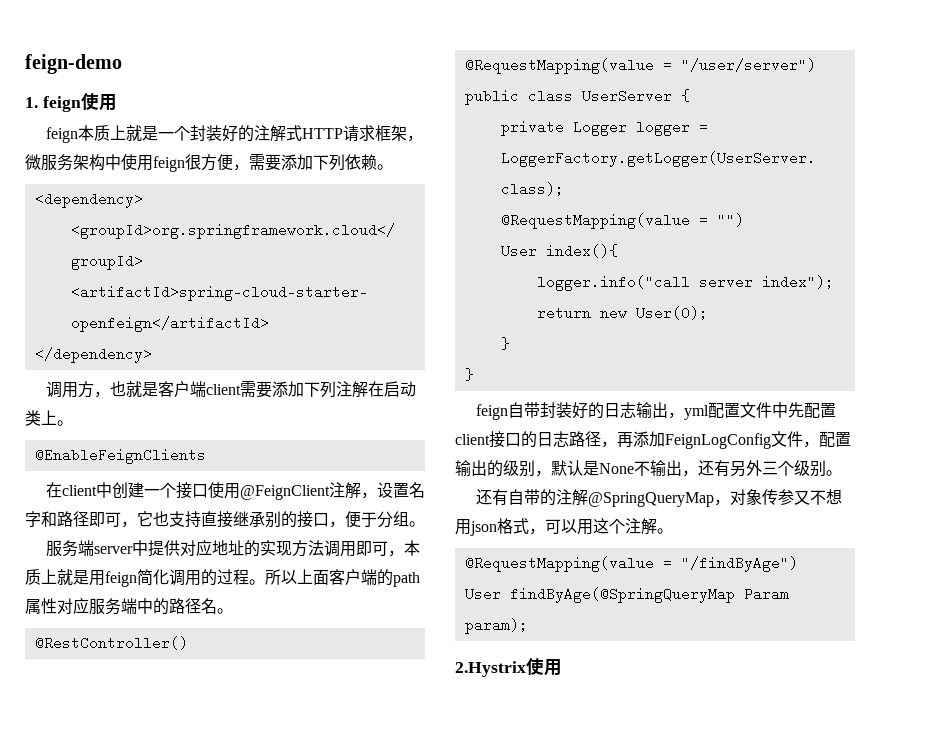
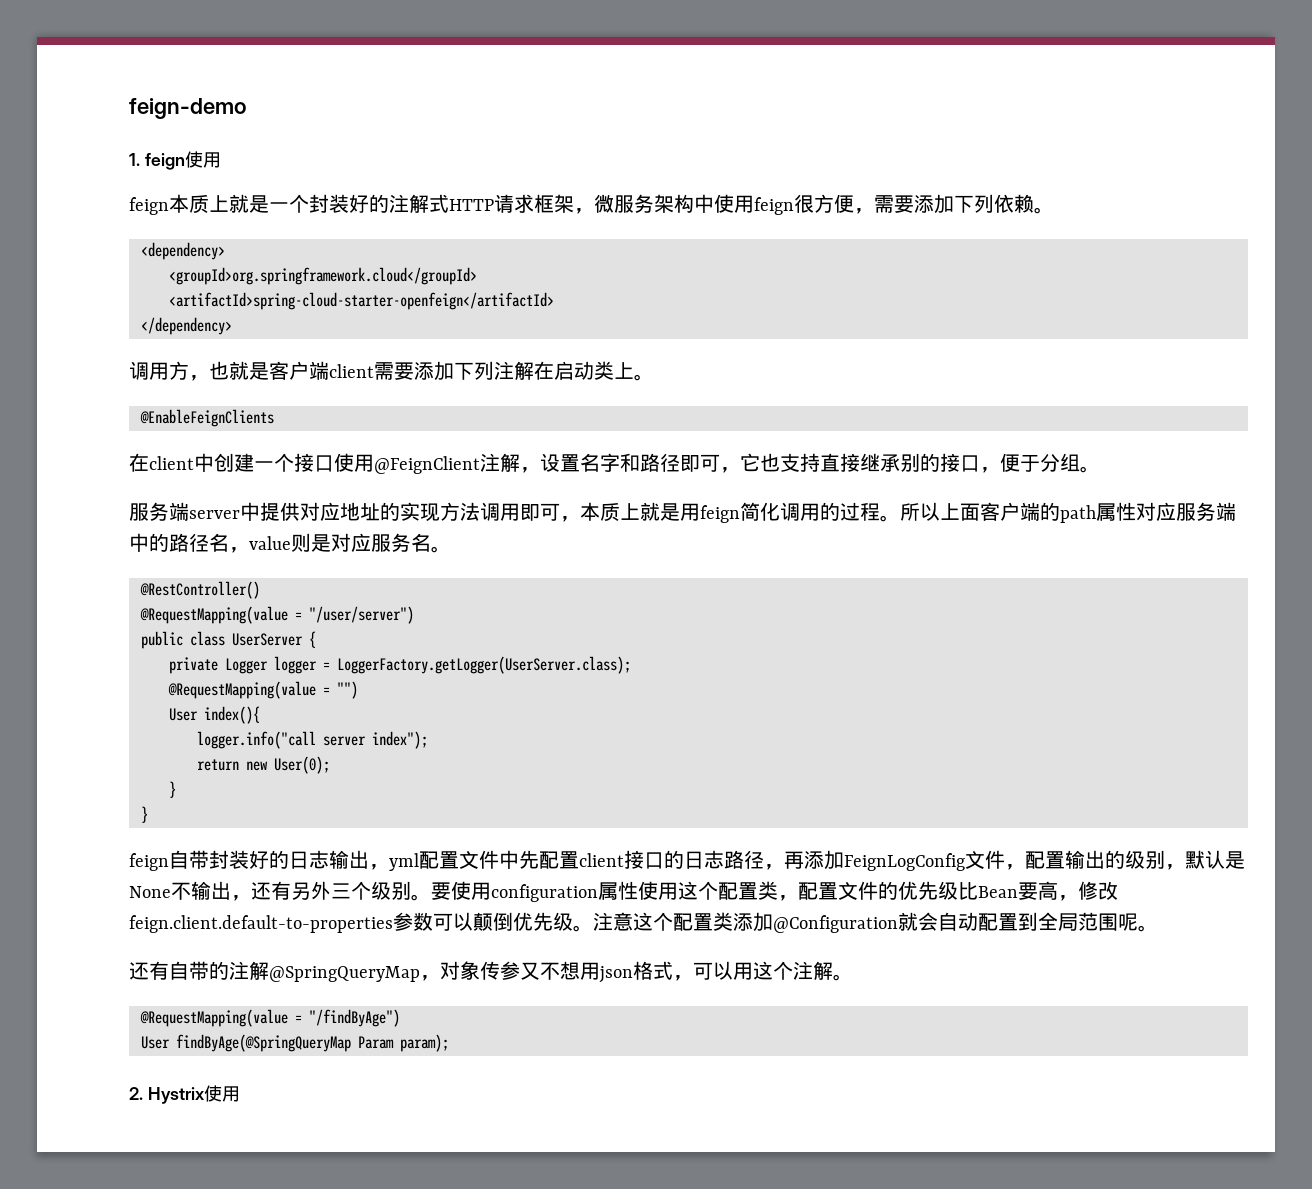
(217, 606) none -> [229,533,431,553] ，value则是对应服务名
(842, 473) none -> [431,881,1118,902] [129,912,1158,933] 要使用configuration属性使用这个配置类，配置文件的优先级比Bean要高，修改feign.client.default-to-properties参数可以颠倒优先级。注意这个配置类添加@Configuration就会自动配置到全局范围呢。
[455,661,526,677] 2.Hystrix -> [129,1087,205,1104] 2. Hystrix

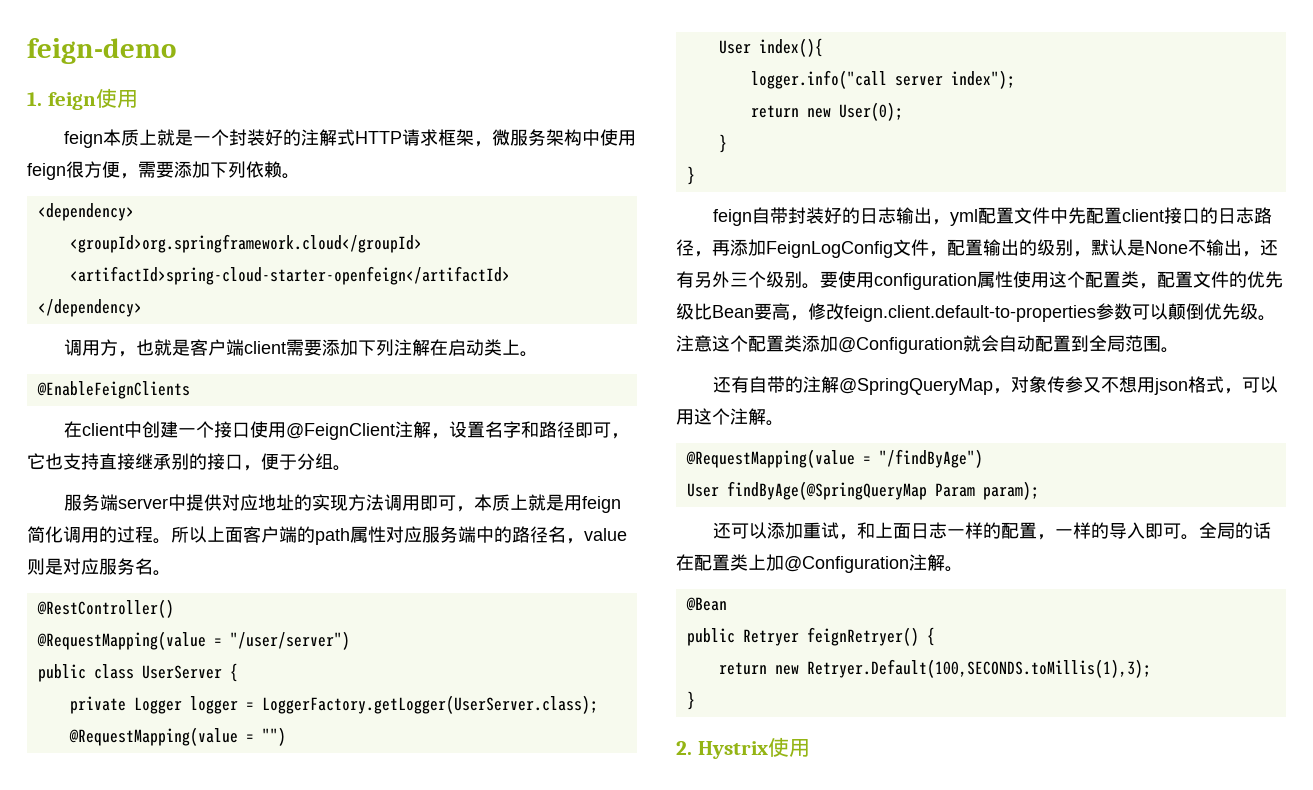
[1118,913,1138,931] 呢 -> (1161, 344) none
(449, 1043) none -> [712,522,1271,540] [676,554,963,573] [685,597,727,611] [686,627,935,646] [718,659,1151,678] [686,691,695,710] // 还可以添加重试，和上面日志一样的配置，一样的导入即可。全局的话在配置类上加@Configuration注解。 // @Bean // public Retryer feignRetryer() { // return new Retryer.Default(100,SECONDS.toMillis(1),3); // }

